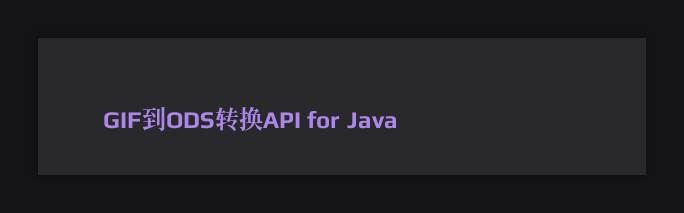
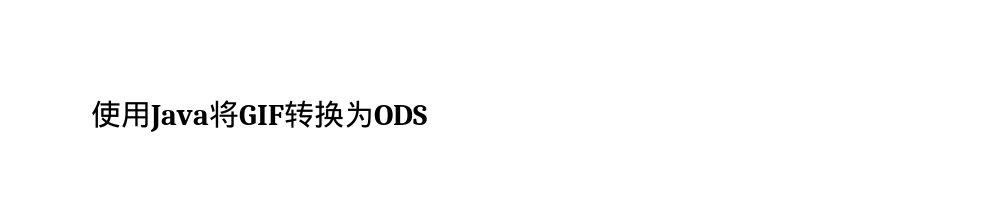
[103,106,398,132] GIF到ODS转换API for Java -> [91,100,427,132] 使用Java将GIF转换为ODS

